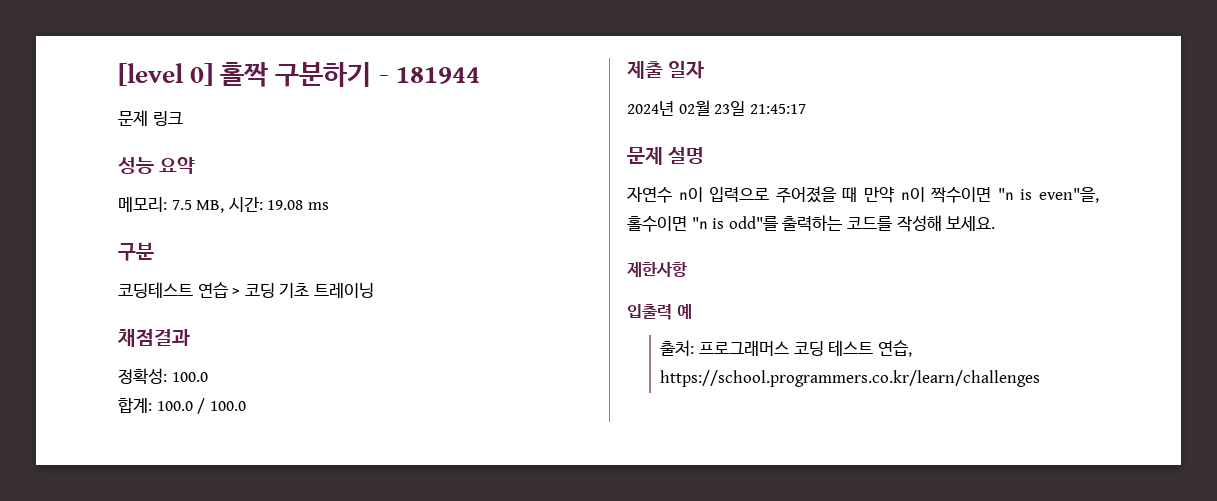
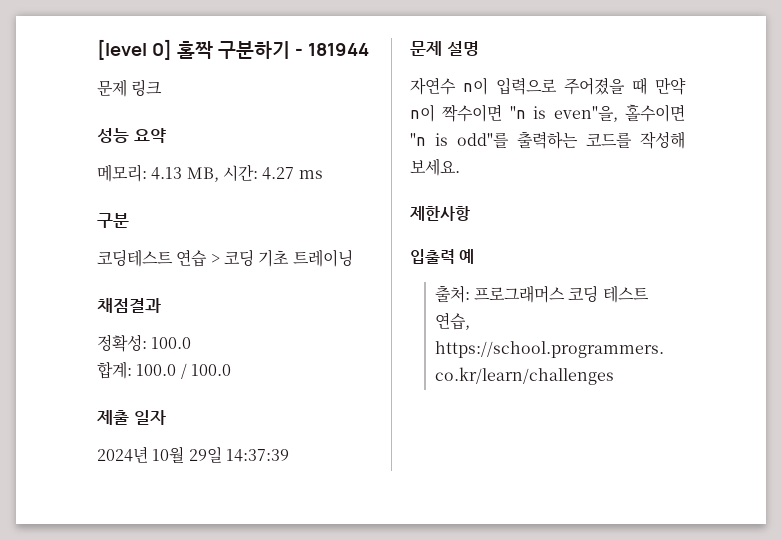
[171,200,192,210] 7.5 -> [151,167,183,180] 4.13
[267,200,304,210] 19.08 -> [262,167,295,180] 4.27
[678,100,806,116] 02월 23일 21:45:17 -> [152,446,289,463] 10월 29일 14:37:39

